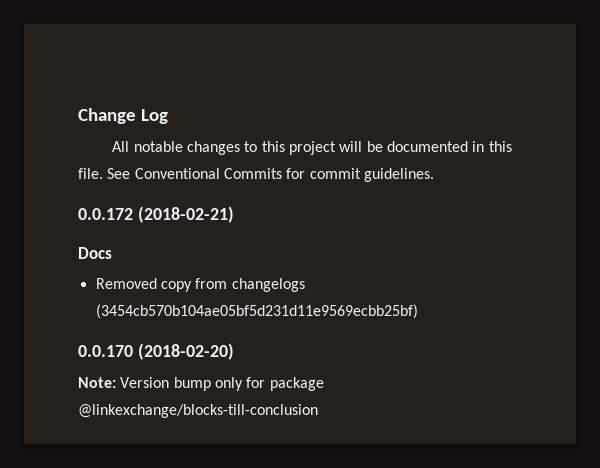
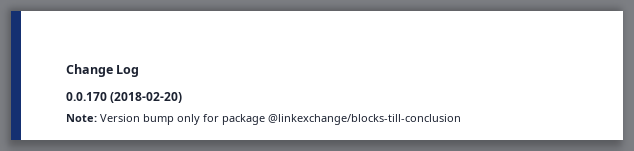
[112,141,512,155] [78,168,434,182] [78,206,234,223] [78,247,112,259] [95,278,305,292] [95,304,418,319] // All notable changes to this project will be documented in this file. See Conventional Commits for commit guidelines. // 0.0.172 (2018-02-21) // Docs // Removed copy from changelogs (3454cb570b104ae05bf5d231d11e9569ecbb25bf) -> (140, 71) none

